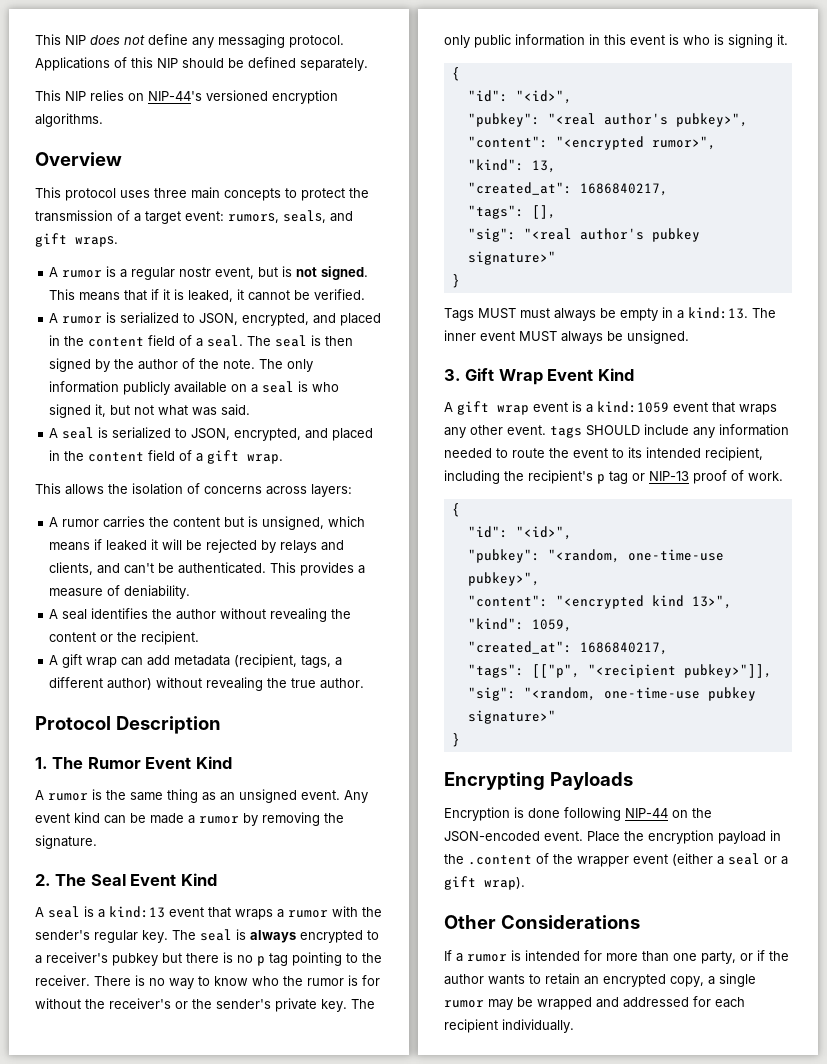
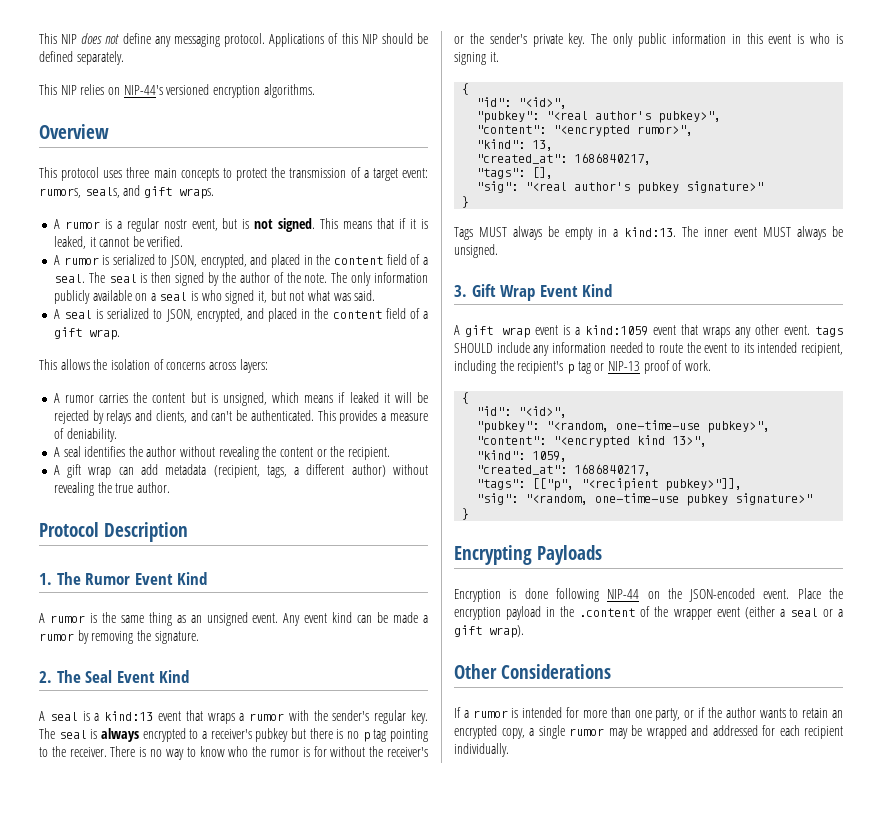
[520,308,550,318] must -> (507, 232) none

